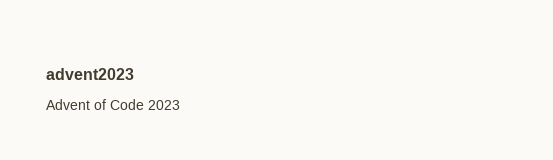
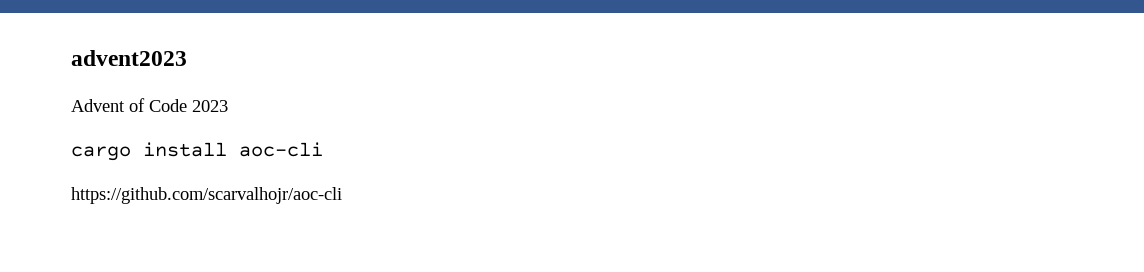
(180, 105) none -> [71,142,323,161] [71,187,342,204] // cargo install aoc-cli // https://github.com/scarvalhojr/aoc-cli

